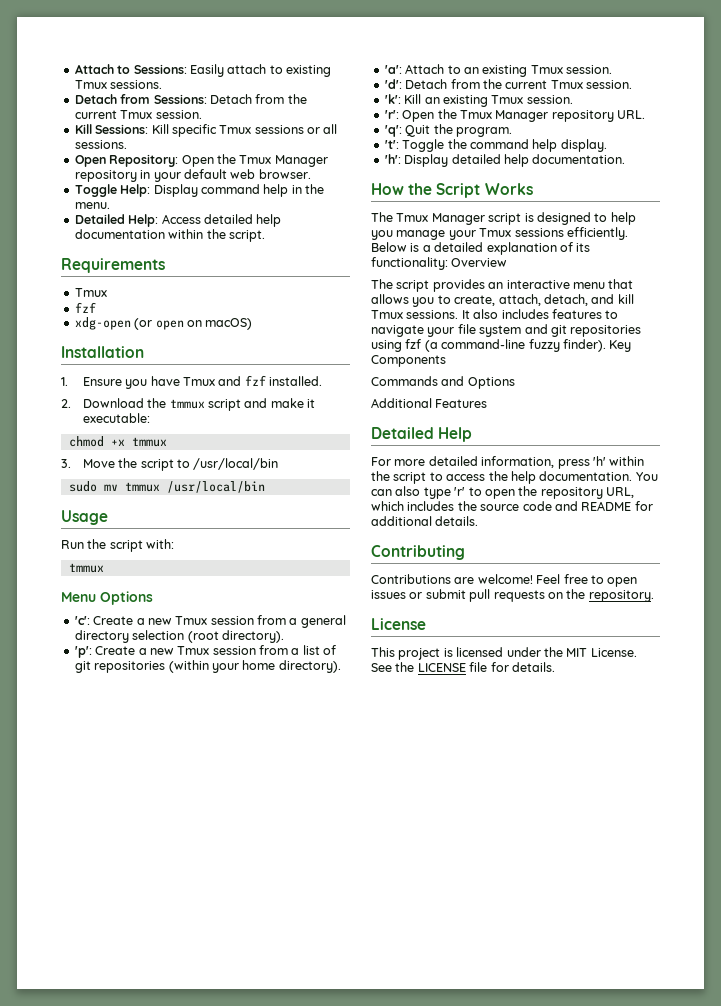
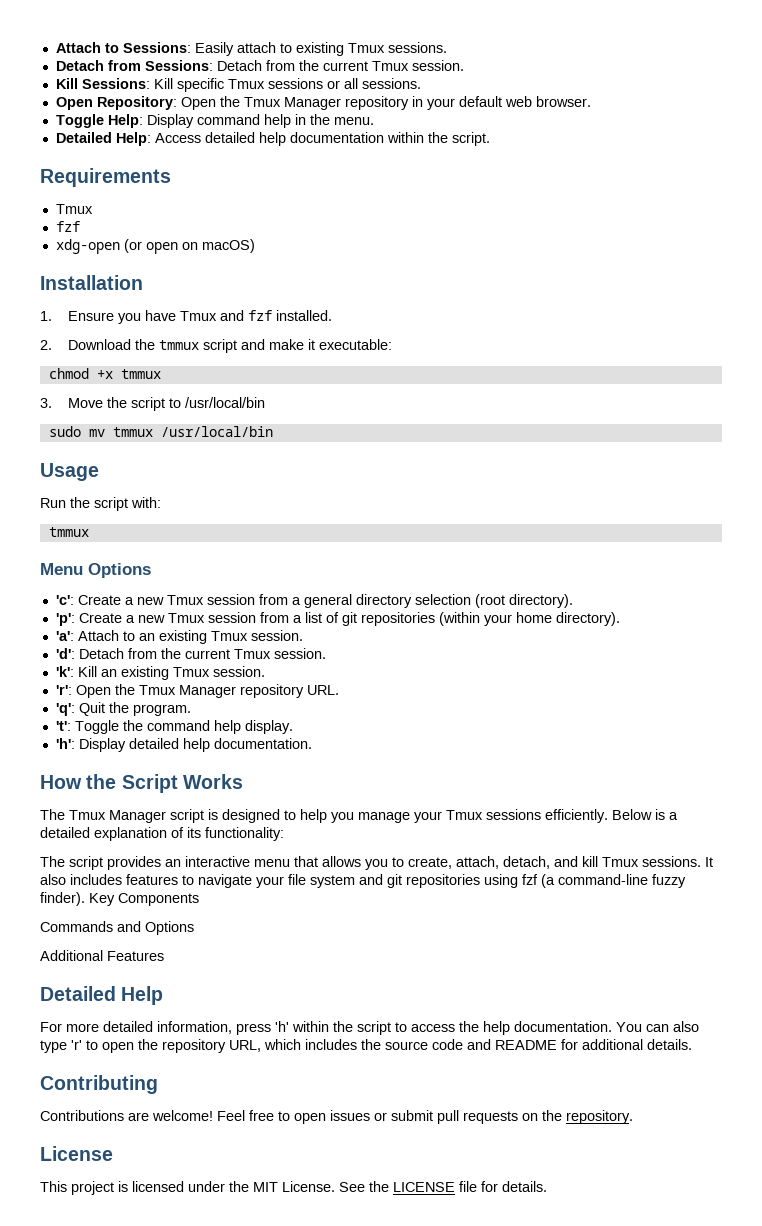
[451,258,508,267] Overview -> (284, 834) none

